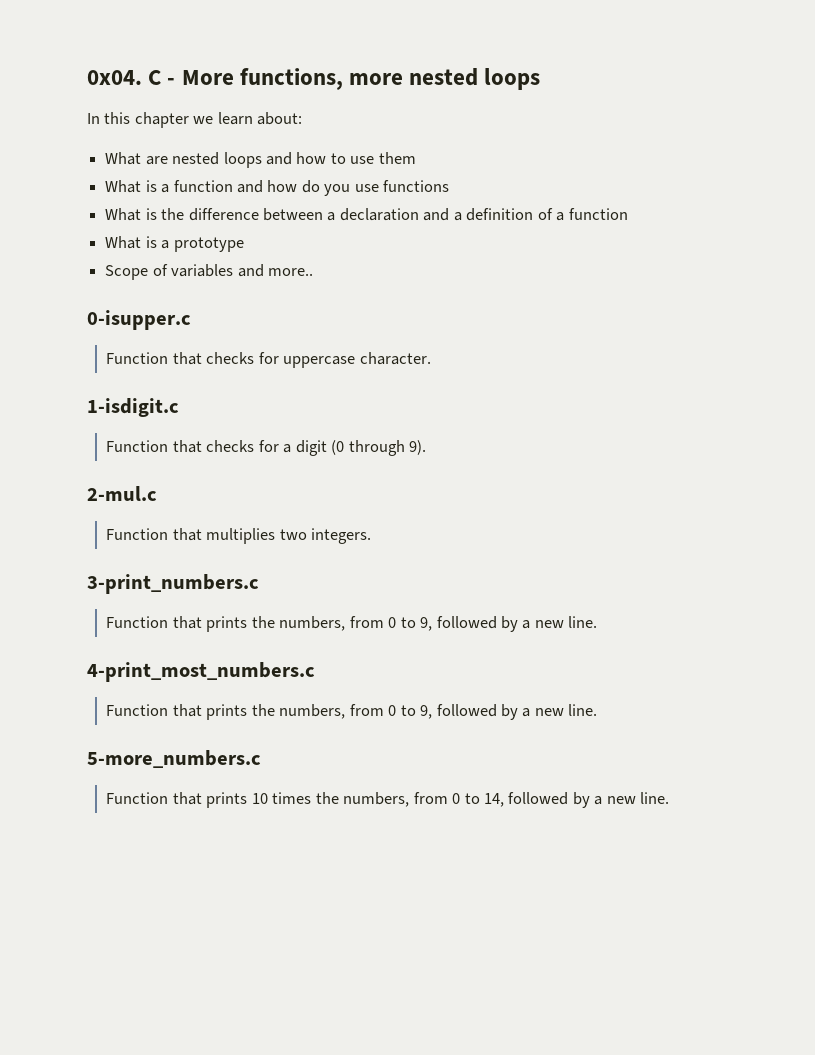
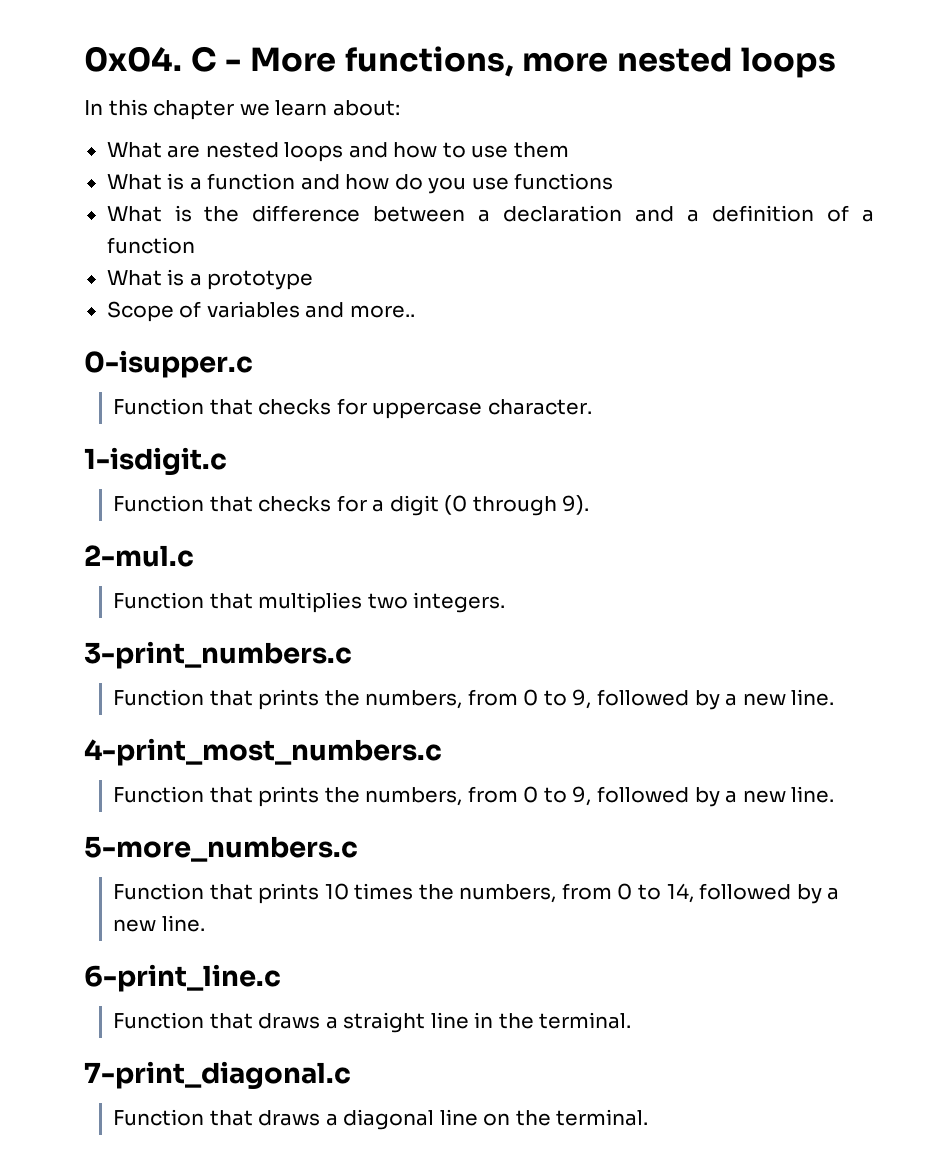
(670, 798) none -> [84,964,281,992] [113,1012,632,1033] [84,1061,351,1089] [113,1109,649,1130] // 6-print_line.c // Function that draws a straight line in the terminal. // 7-print_diagonal.c // Function that draws a diagonal line on the terminal.

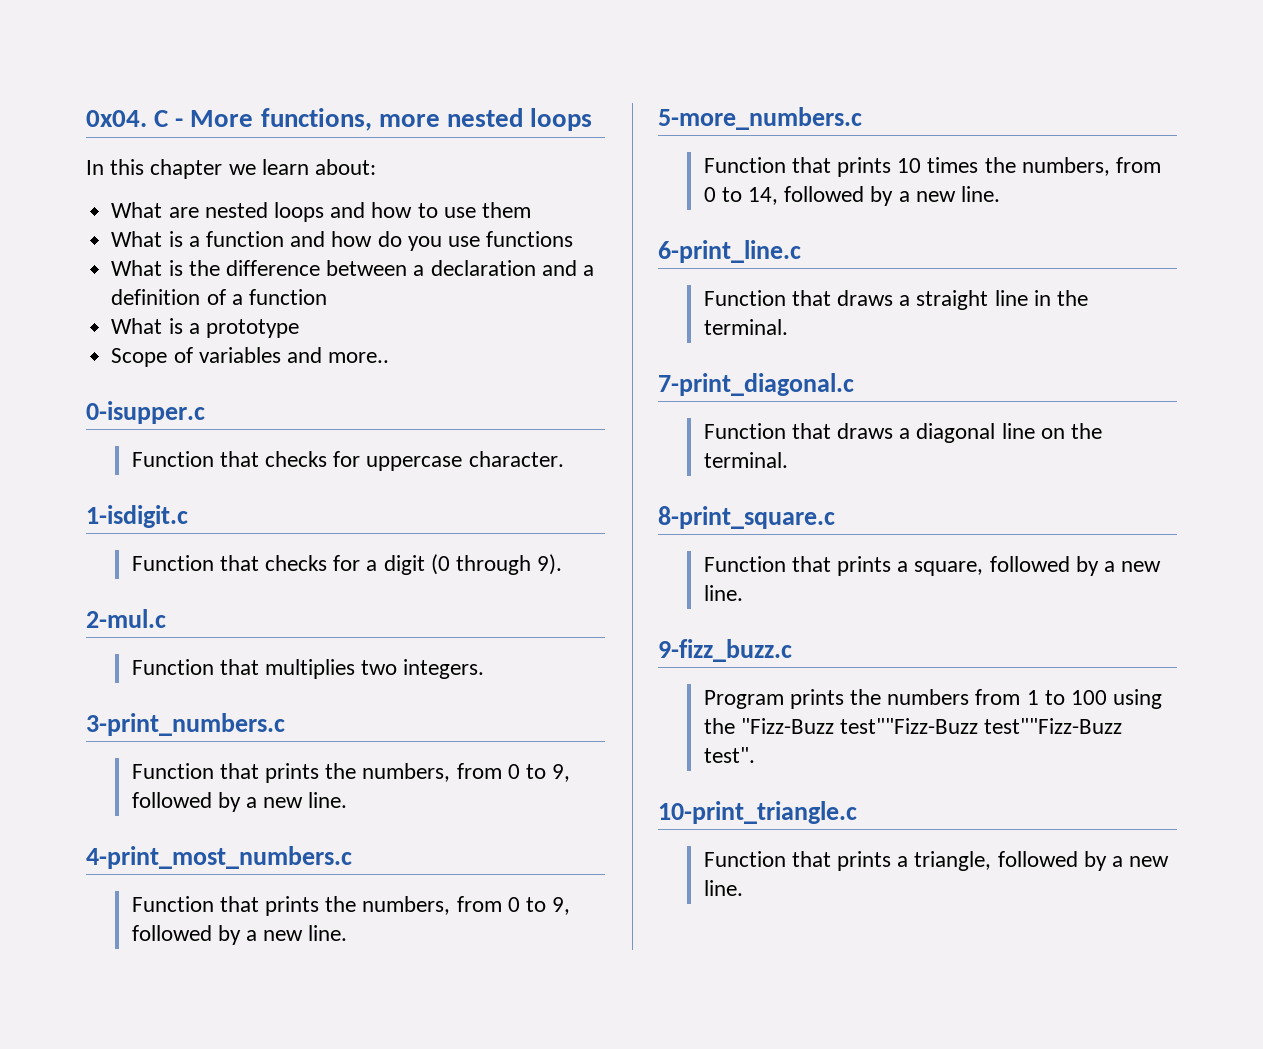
(649, 1117) none -> [658,506,835,529] [703,556,1162,576] [703,585,743,601] [658,639,792,662] [703,689,1163,709] [703,718,1123,734] [703,747,755,763] [658,801,857,824] [703,851,1170,871] [703,880,743,896] // 8-print_square.c // Function that prints a square, followed by a new line. // 9-fizz_buzz.c // Program prints the numbers from 1 to 100 using the "Fizz-Buzz test""Fizz-Buzz test""Fizz-Buzz test". // 10-print_triangle.c // Function that prints a triangle, followed by a new line.

